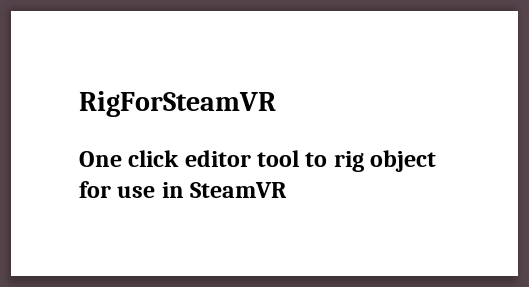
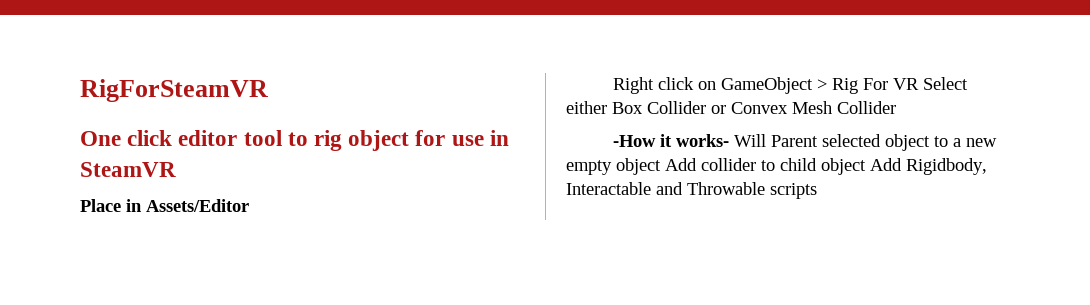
(288, 190) none -> [80,199,249,212] [613,77,969,94] [566,101,896,114] [613,134,998,151] [566,158,987,175] [566,182,817,199] // Place in Assets/Editor // Right click on GameObject > Rig For VR Select either Box Collider or Convex Mesh Collider // -How it works- Will Parent selected object to a new empty object Add collider to child object Add Rigidbody, Interactable and Throwable scripts

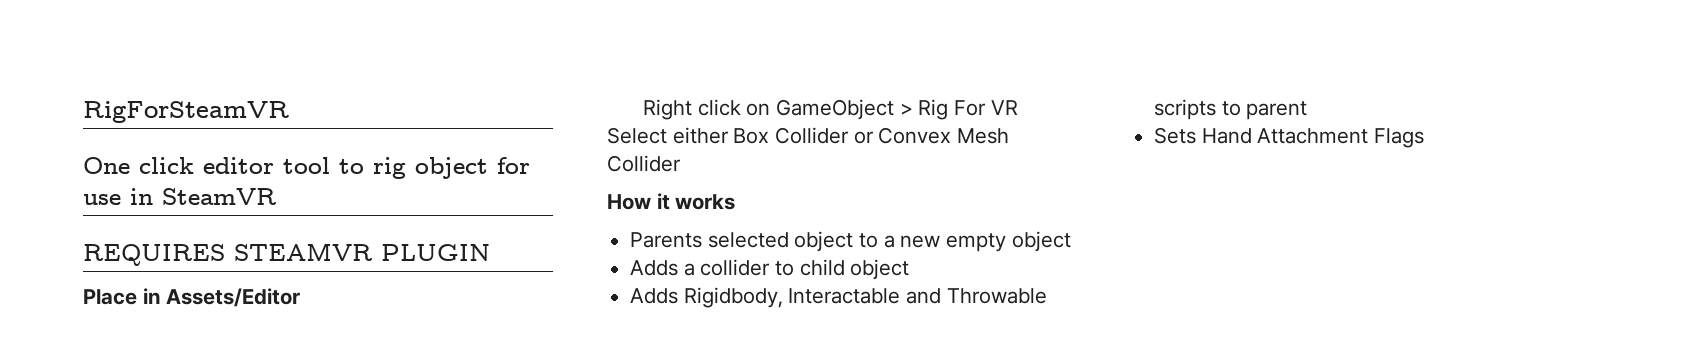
(176, 169) none -> [83,243,490,266] // REQUIRES STEAMVR PLUGIN
[613,134,819,147] -How it works- Will Parent -> [607,193,736,210] [630,232,703,248] How it works // Parents
[665,158,697,171] Add -> [630,260,695,276] // Adds a
[870,158,902,171] Add -> [630,288,679,304] // Adds
(817, 191) none -> [1221,101,1308,120] [1154,127,1425,148] to parent // Sets Hand Attachment Flags

